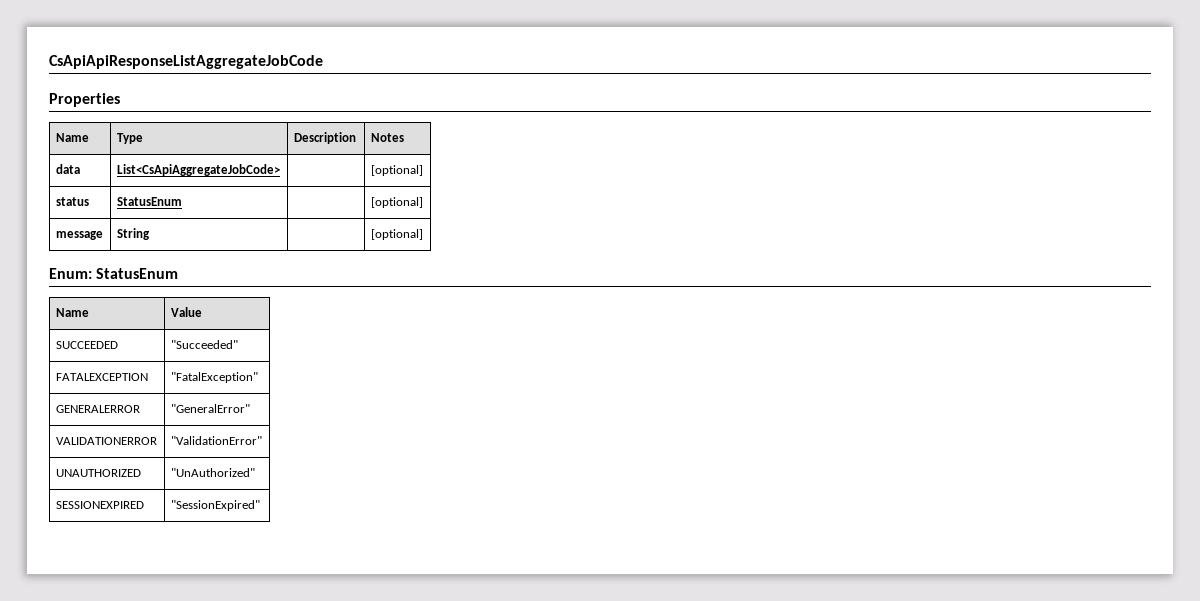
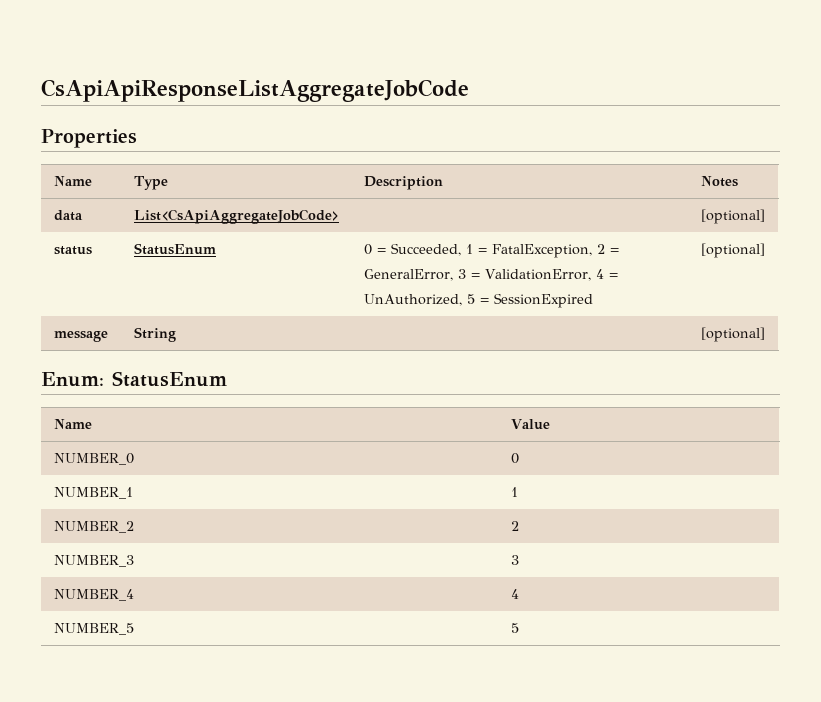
(182, 201) none -> [363,243,619,258] [363,269,618,281] [363,293,593,308] 0 = Succeeded, 1 = FatalException, 2 = GeneralError, 3 = ValidationError, 4 = UnAuthorized, 5 = SessionExpired
[55,341,118,349] [170,340,238,349] [55,373,148,381] [170,372,258,383] [55,405,140,413] [170,404,250,413] [55,437,157,445] [170,436,262,445] [55,469,141,477] [170,468,255,477] [55,501,144,509] [170,500,260,511] SUCCEEDED | "Succeeded" // FATALEXCEPTION | "FatalException" // GENERALERROR | "GeneralError" // VALIDATIONERROR | "ValidationError" // UNAUTHORIZED | "UnAuthorized" // SESSIONEXPIRED | "SessionExpired" -> [53,453,134,465] [510,453,519,464] [53,487,133,499] [510,487,518,497] [53,521,134,533] [510,521,519,531] [53,555,134,567] [510,555,519,565] [53,589,134,601] [510,589,519,599] [53,623,134,635] [510,623,519,633] NUMBER_0 | 0 // NUMBER_1 | 1 // NUMBER_2 | 2 // NUMBER_3 | 3 // NUMBER_4 | 4 // NUMBER_5 | 5

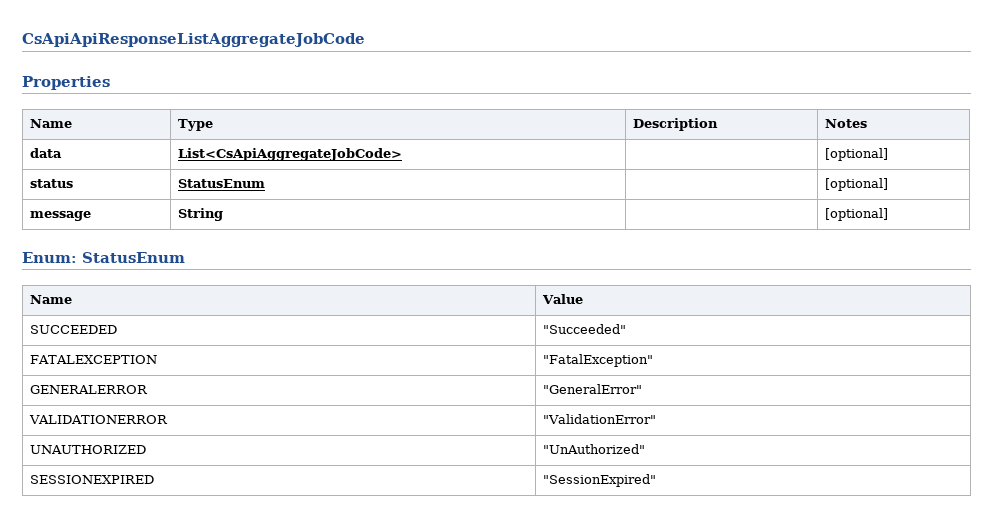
[363,243,619,258] [363,269,618,281] [363,293,593,308] 0 = Succeeded, 1 = FatalException, 2 = GeneralError, 3 = ValidationError, 4 = UnAuthorized, 5 = SessionExpired -> (266, 183) none
[53,453,134,465] [510,453,519,464] [53,487,133,499] [510,487,518,497] [53,521,134,533] [510,521,519,531] [53,555,134,567] [510,555,519,565] [53,589,134,601] [510,589,519,599] [53,623,134,635] [510,623,519,633] NUMBER_0 | 0 // NUMBER_1 | 1 // NUMBER_2 | 2 // NUMBER_3 | 3 // NUMBER_4 | 4 // NUMBER_5 | 5 -> [30,325,118,334] [543,324,627,334] [30,355,158,364] [543,354,654,367] [30,385,149,394] [543,384,643,394] [29,415,169,424] [543,414,657,424] [30,445,147,454] [543,444,646,454] [30,475,155,484] [543,474,657,487] SUCCEEDED | "Succeeded" // FATALEXCEPTION | "FatalException" // GENERALERROR | "GeneralError" // VALIDATIONERROR | "ValidationError" // UNAUTHORIZED | "UnAuthorized" // SESSIONEXPIRED | "SessionExpired"

